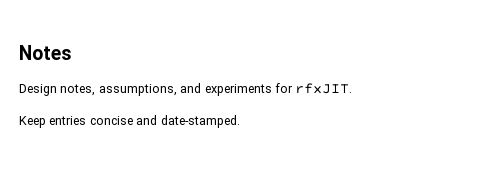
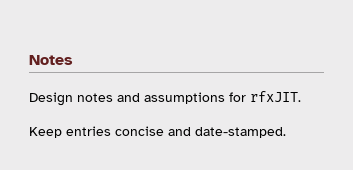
[60,83,272,96] notes, assumptions, and experiments -> [77,92,225,104] notes and assumptions

